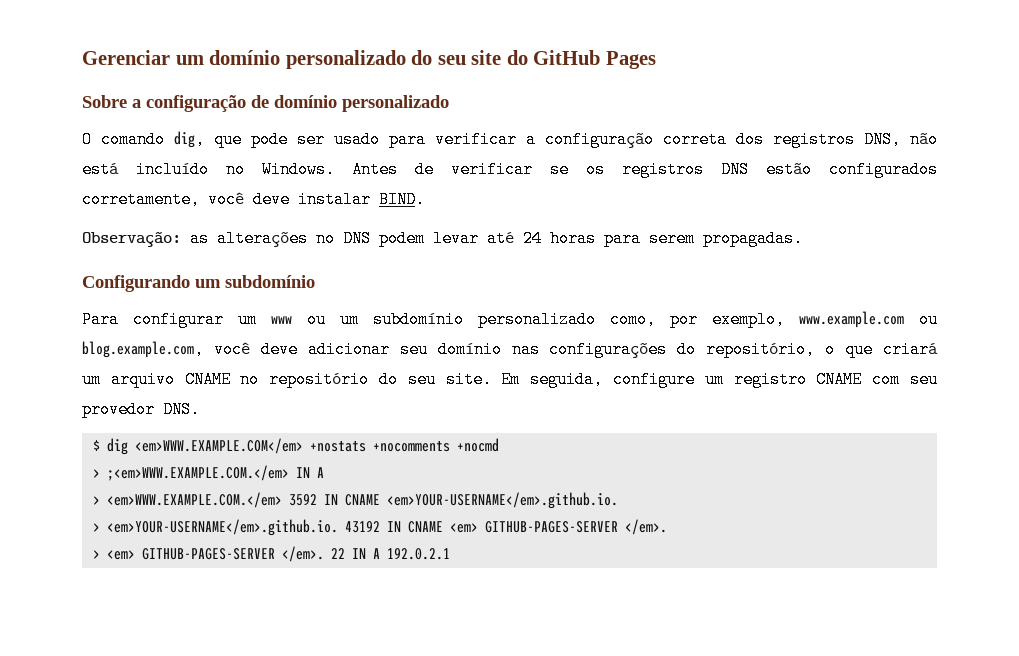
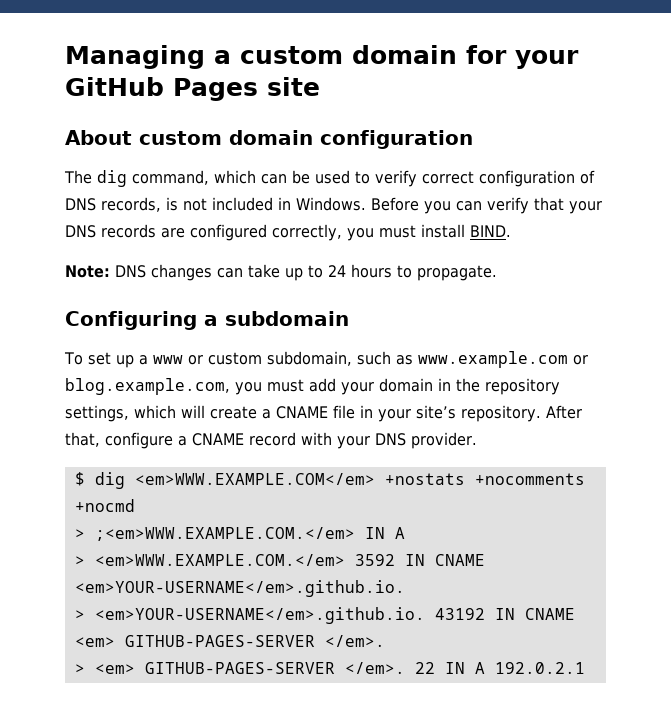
[82,50,656,69] [82,95,449,112] [82,131,938,148] [82,161,938,178] [82,191,425,208] [82,230,803,247] [82,275,315,292] [82,311,938,328] [82,341,938,358] [82,371,938,388] [82,401,200,418] Gerenciar um domínio personalizado do seu site do GitHub Pages // Sobre a configuração de domínio personalizado // O comando dig, que pode ser usado para verificar a configuração correta dos registros DNS, não está incluído no Windows. Antes de verificar se os registros DNS estão configurados corretamente, você deve instalar BIND. // Observação: as alterações no DNS podem levar até 24 horas para serem propagadas. // Configurando um subdomínio // Para configurar um www ou um subdomínio personalizado como, por exemplo, www.example.com ou blog.example.com, você deve adicionar seu domínio nas configurações do repositório, o que criará um arquivo CNAME no repositório do seu site. Em seguida, configure um registro CNAME com seu provedor DNS. -> [65,45,579,69] [65,77,320,101] [65,130,473,149] [64,170,595,187] [65,197,602,214] [65,224,511,241] [65,264,497,281] [65,311,349,330] [64,351,588,368] [65,378,560,395] [65,405,582,422] [65,432,477,449] Managing a custom domain for your GitHub Pages site // About custom domain configuration // The dig command, which can be used to verify correct configuration of DNS records, is not included in Windows. Before you can verify that your DNS records are configured correctly, you must install BIND. // Note: DNS changes can take up to 24 hours to propagate. // Configuring a subdomain // To set up a www or custom subdomain, such as www.example.com or blog.example.com, you must add your domain in the repository settings, which will create a CNAME file in your site’s repository. After that, configure a CNAME record with your DNS provider.

